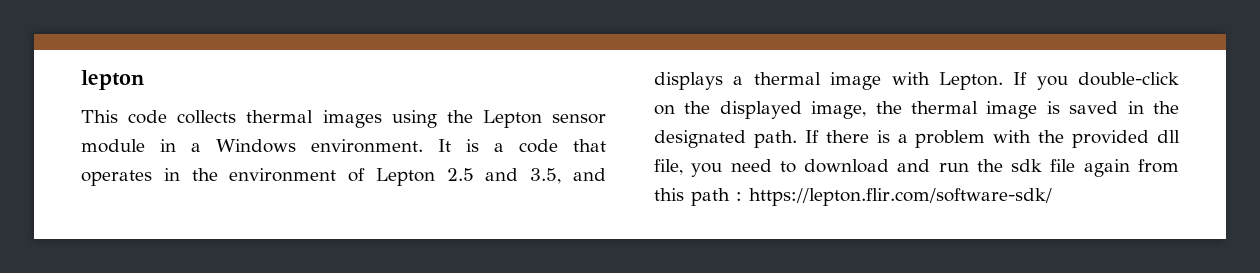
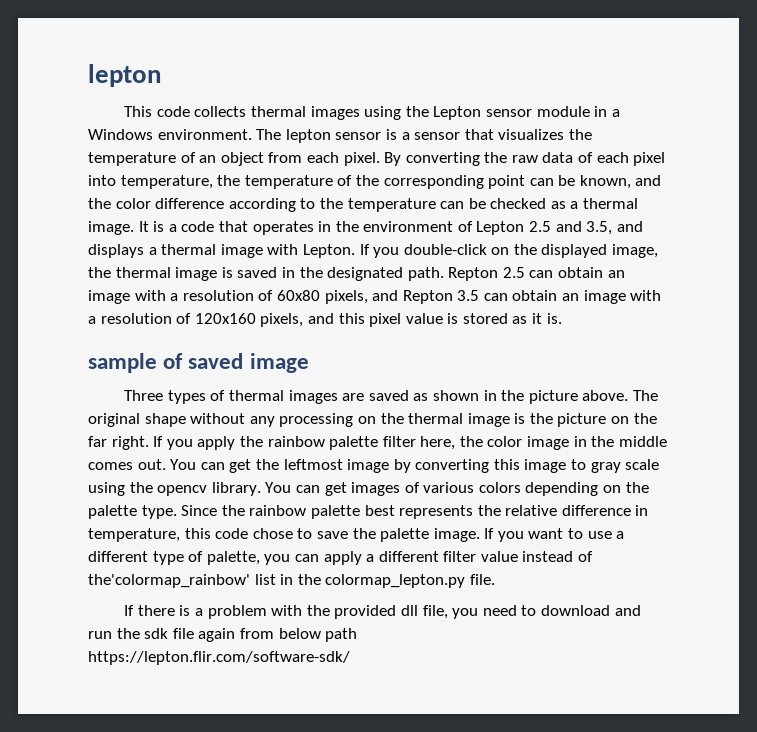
(423, 146) none -> [256,129,592,143] [88,152,666,166] [88,175,662,189] [88,198,639,212] [88,221,134,235] The lepton sensor is a sensor that visualizes the temperature of an object from each pixel. By converting the raw data of each pixel into temperature, the temperature of the corresponding point can be known, and the color difference according to the temperature can be checked as a thermal image.
(797, 139) none -> [448,267,625,281] [88,290,662,304] [88,313,562,327] [88,353,309,373] [124,390,658,404] [88,413,657,427] [88,436,667,450] [88,459,660,473] [88,482,649,496] [88,505,649,519] [88,528,625,542] [88,551,594,565] [88,574,495,588] Repton 2.5 can obtain an image with a resolution of 60x80 pixels, and Repton 3.5 can obtain an image with a resolution of 120x160 pixels, and this pixel value is stored as it is. // sample of saved image // Three types of thermal images are saved as shown in the picture above. The original shape without any processing on the thermal image is the picture on the far right. If you apply the rainbow palette filter here, the color image in the middle comes out. You can get the leftmost image by converting this image to gray scale using the opencv library. You can get images of various colors depending on the palette type. Since the rainbow palette best represents the relative difference in temperature, this code chose to save the palette image. If you want to use a different type of palette, you can apply a different filter value instead of the'colormap_rainbow' list in the colormap_lepton.py file. //
[654,188,684,201] this -> [278,628,321,639] below
[736,192,742,201] : -> (358, 635) //

